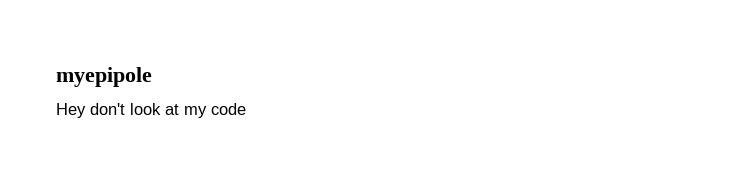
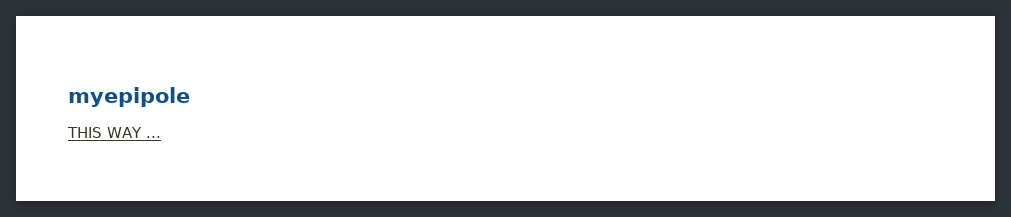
[56,103,246,118] Hey don't look at my code -> [67,127,161,138] THIS WAY ...

